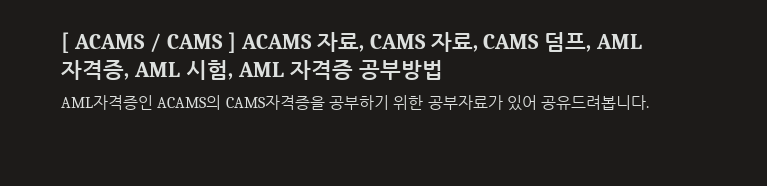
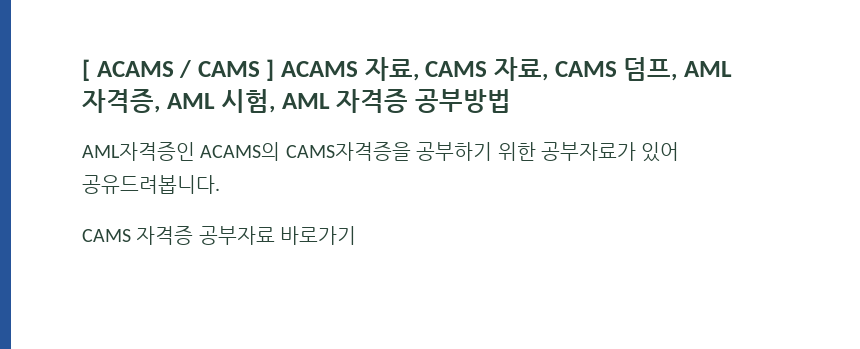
(650, 102) none -> [82,226,357,245] // CAMS 자격증 공부자료 바로가기

